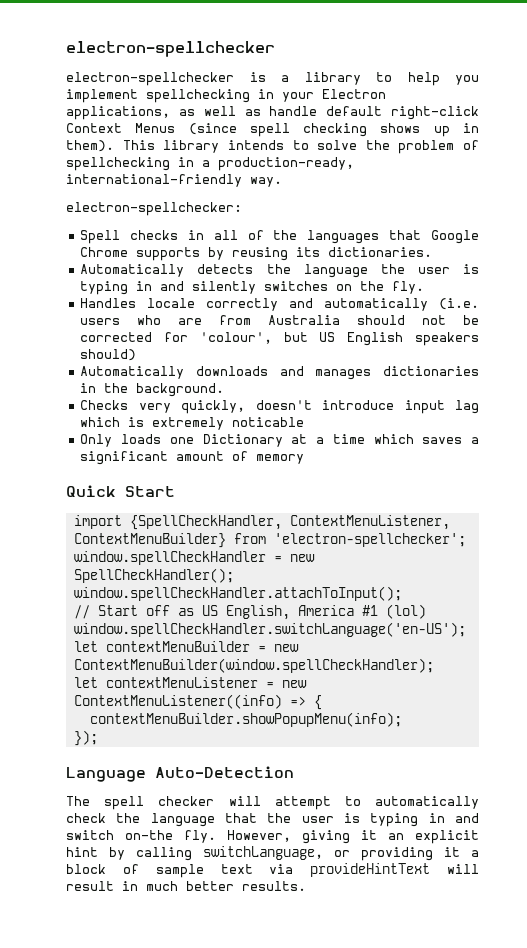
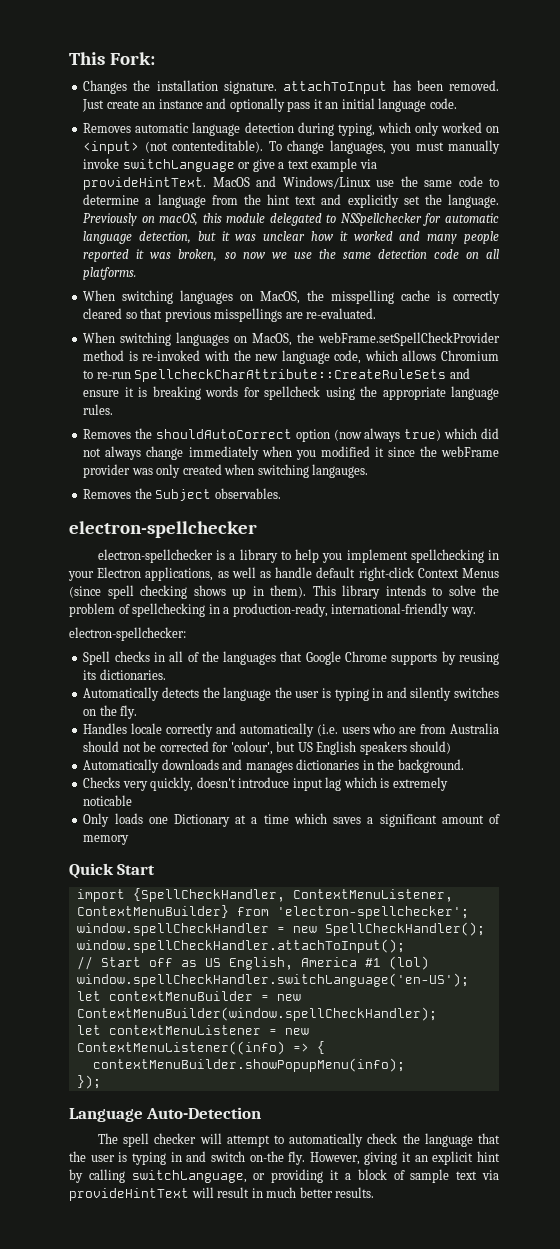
(66, 49) none -> [69,52,155,65] [83,80,500,94] [82,98,457,112] [83,122,500,136] [83,140,500,154] [83,158,377,172] [83,176,499,190] [83,194,499,208] [83,213,499,226] [83,231,500,244] [83,249,500,262] [83,267,137,280] [83,290,501,304] [83,308,377,322] [83,332,500,346] [83,350,499,364] [83,368,470,382] [83,386,499,400] [83,404,114,415] [83,428,499,442] [83,446,499,460] [83,464,369,478] [83,488,281,501] This Fork: // Changes the installation signature. attachToInput has been removed. Just create an instance and optionally pass it an initial language code. // Removes automatic language detection during typing, which only worked on <input> (not contenteditable). To change languages, you must manually invoke switchLanguage or give a text example via provideHintText. MacOS and Windows/Linux use the same code to determine a language from the hint text and explicitly set the language. Previously on macOS, this module delegated to NSSpellchecker for automatic language detection, but it was unclear how it worked and many people reported it was broken, so now we use the same detection code on all platforms. // When switching languages on MacOS, the misspelling cache is correctly cleared so that previous misspellings are re-evaluated. // When switching languages on MacOS, the webFrame.setSpellCheckProvider method is re-invoked with the new language code, which allows Chromium to re-run SpellcheckCharAttribute::CreateRuleSets and ensure it is breaking words for spellcheck using the appropriate language rules. // Removes the shouldAutoCorrect option (now always true) which did not always change immediately when you modified it since the webFrame provider was only created when switching langauges. // Removes the Subject observables. //

